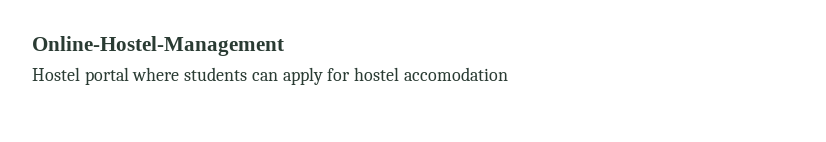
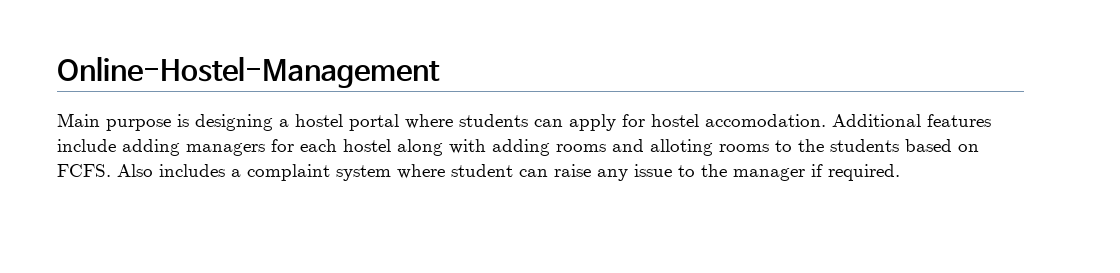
[32,67,80,81] Hostel -> [57,113,343,131] Main purpose is designing a hostel
[403,67,508,81] accomodation -> [705,114,991,127] [57,139,979,156] [57,164,900,181] accomodation. Additional features include adding managers for each hostel along with adding rooms and alloting rooms to the students based on FCFS. Also includes a complaint system where student can raise any issue to the manager if required.

